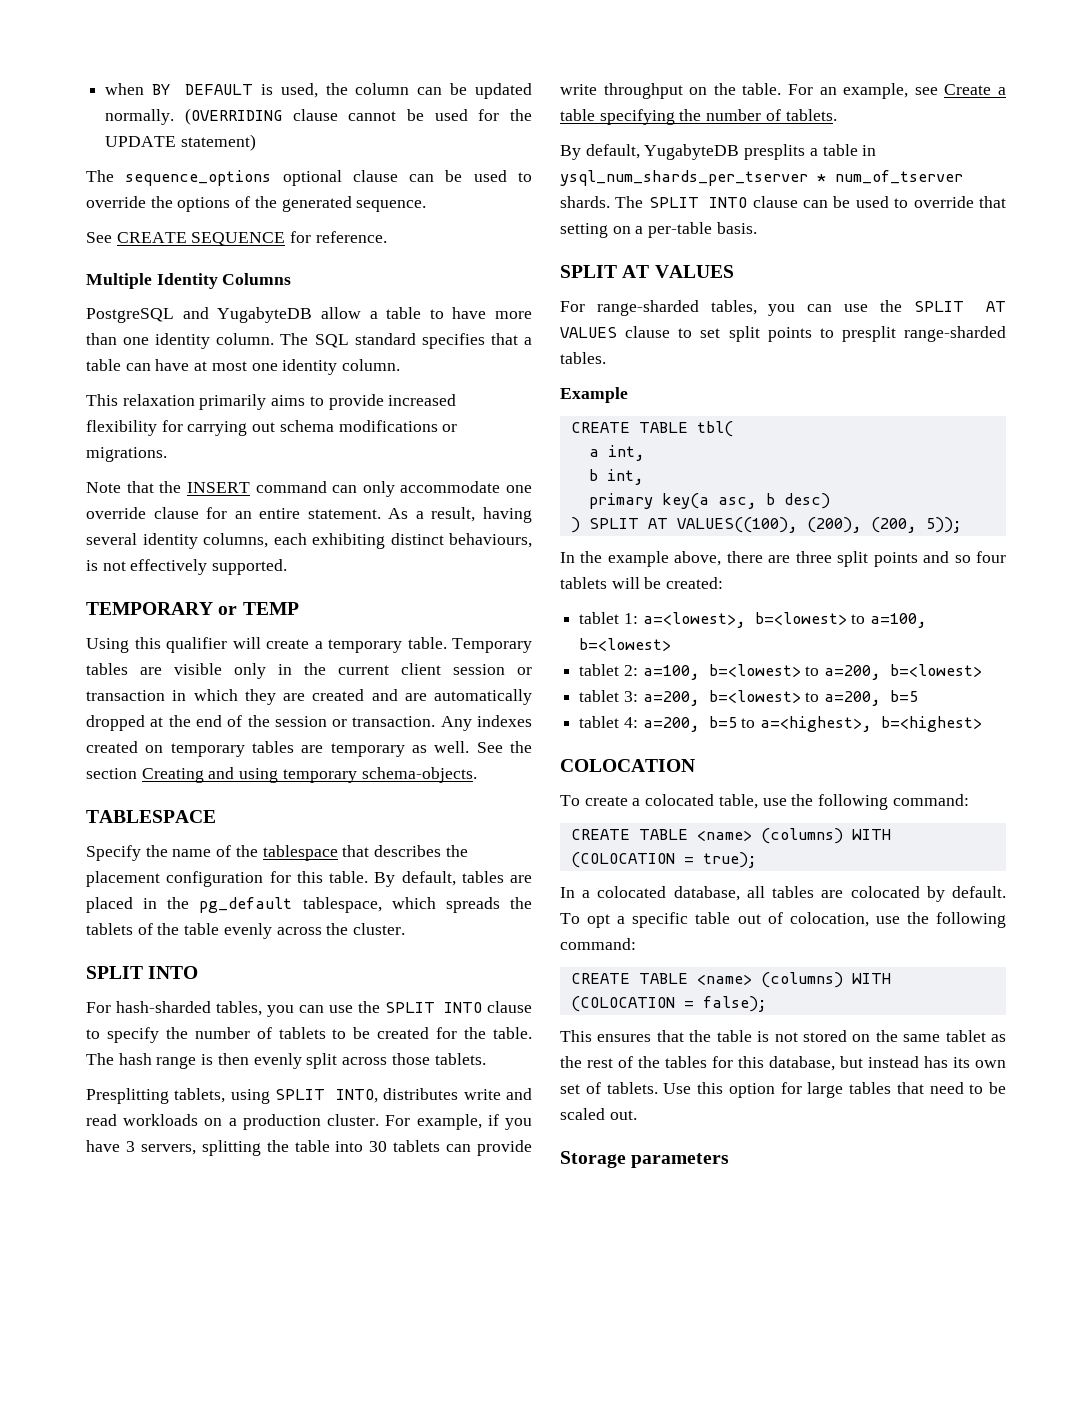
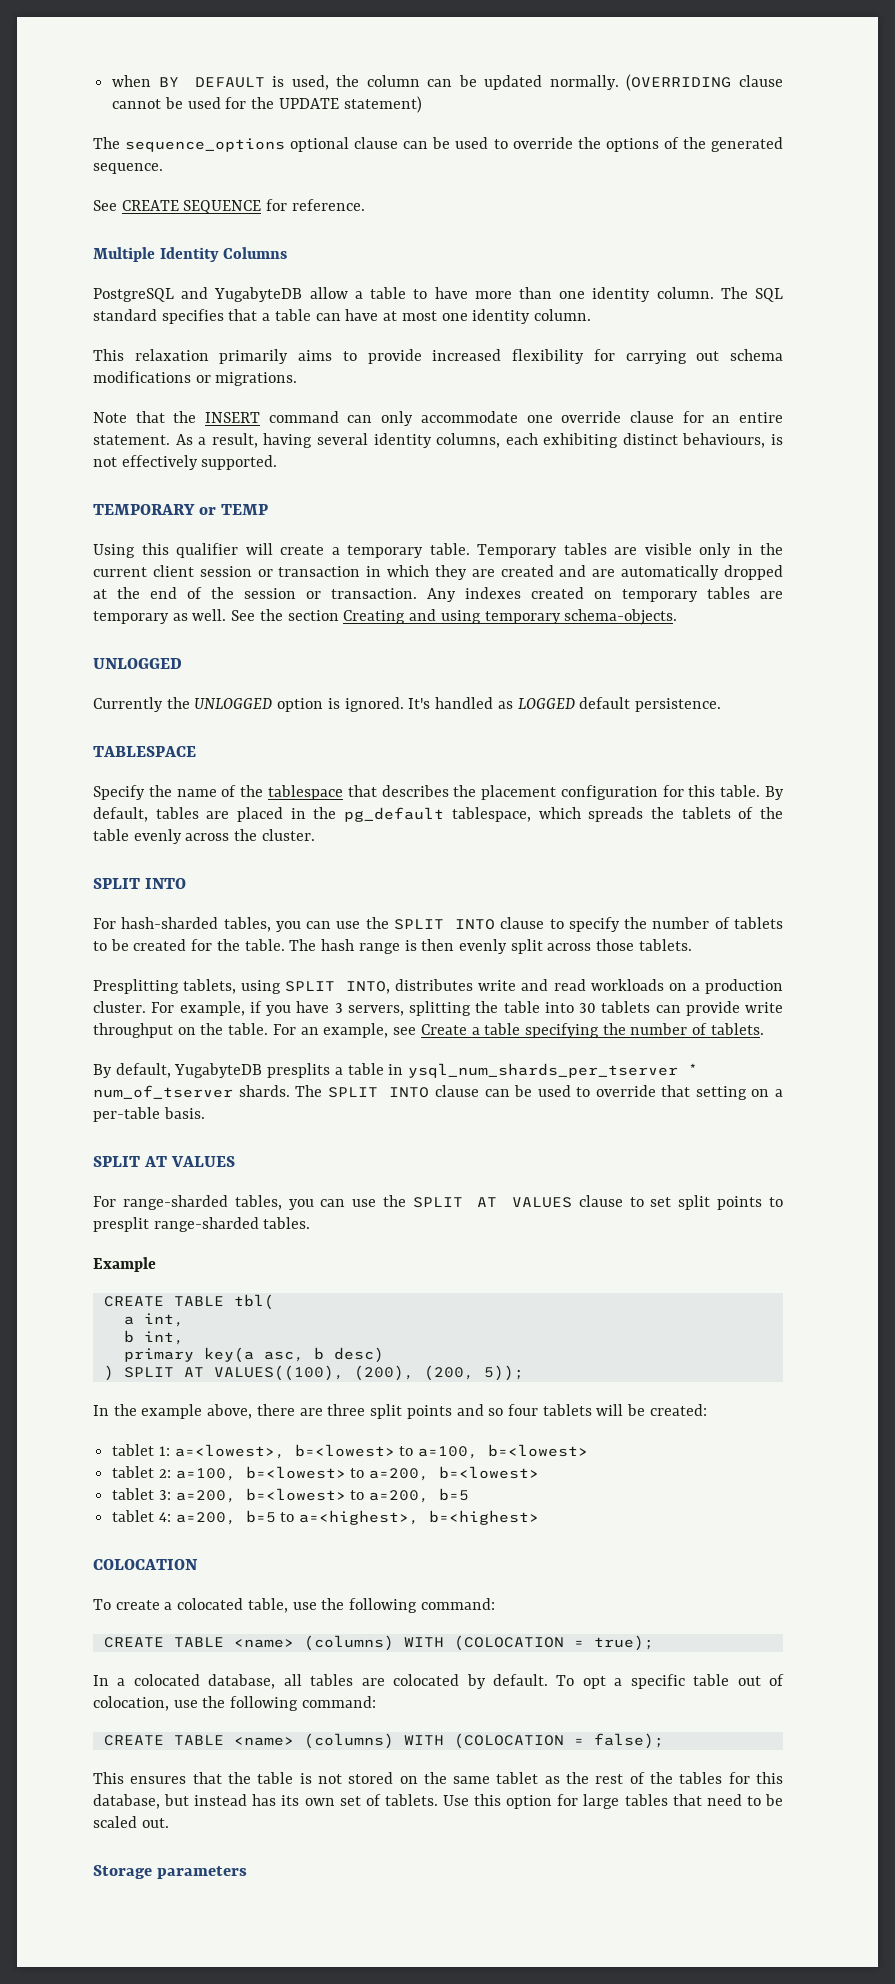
(477, 775) none -> [93,658,182,669] [93,697,721,712] // UNLOGGED // Currently the UNLOGGED option is ignored. It's handled as LOGGED default persistence.

